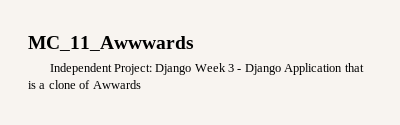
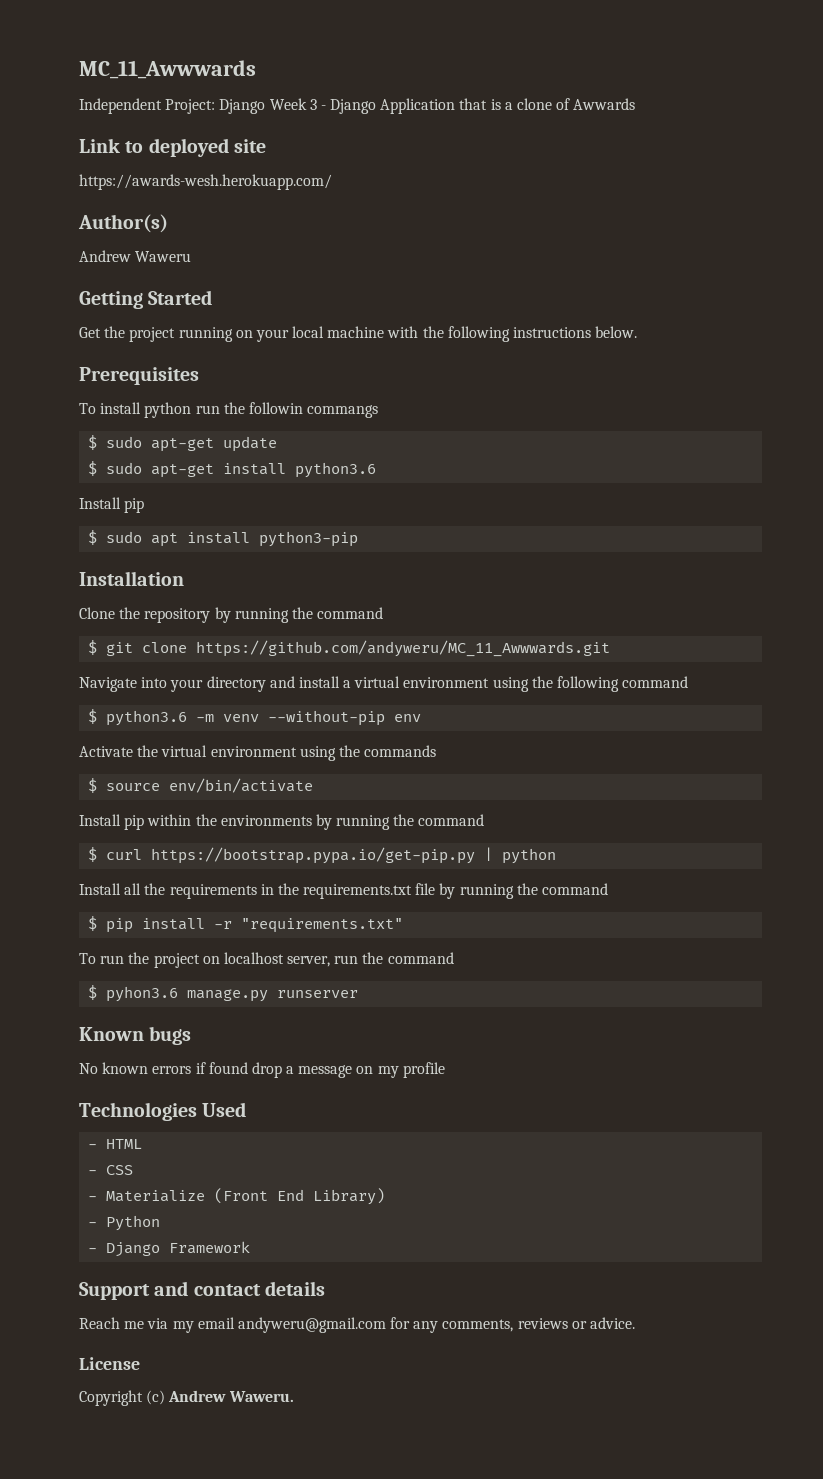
(141, 84) none -> [79,138,266,157] [79,174,332,190] [78,214,168,233] [79,250,192,262] [79,290,213,309] [79,326,638,342] [79,367,199,385] [79,402,379,418] [88,435,278,452] [88,461,377,478] [79,497,145,513] [88,530,359,547] [79,571,184,586] [79,607,384,623] [88,640,611,657] [79,676,689,692] [88,709,422,726] [79,745,437,761] [88,778,314,793] [79,814,485,830] [88,847,557,864] [79,883,609,899] [88,916,404,933] [79,952,454,968] [88,985,359,1002] [79,1026,192,1045] [79,1062,445,1078] [79,1102,247,1121] [88,1139,143,1149] [88,1165,134,1175] [88,1188,386,1205] [88,1215,161,1231] [88,1241,251,1257] [79,1281,325,1300] [79,1317,636,1333] [79,1357,140,1370] [79,1390,294,1406] // Link to deployed site // https://awards-wesh.herokuapp.com/ // Author(s) // Andrew Waweru // Getting Started // Get the project running on your local machine with the following instructions below. // Prerequisites // To install python run the followin commangs // $ sudo apt-get update // $ sudo apt-get install python3.6 // Install pip // $ sudo apt install python3-pip // Installation // Clone the repository by running the command // $ git clone https://github.com/andyweru/MC_11_Awwwards.git // Navigate into your directory and install a virtual environment using the following command // $ python3.6 -m venv --without-pip env // Activate the virtual environment using the commands // $ source env/bin/activate // Install pip within the environments by running the command // $ curl https://bootstrap.pypa.io/get-pip.py | python // Install all the requirements in the requirements.txt file by running the command // $ pip install -r "requirements.txt" // To run the project on localhost server, run the command // $ pyhon3.6 manage.py runserver // Known bugs // No known errors if found drop a message on my profile // Technologies Used // - HTML // - CSS // - Materialize (Front End Library) // - Python // - Django Framework // Support and contact details // Reach me via my email andyweru@gmail.com for any comments, reviews or advice. // License // Copyright (c) Andrew Waweru.

